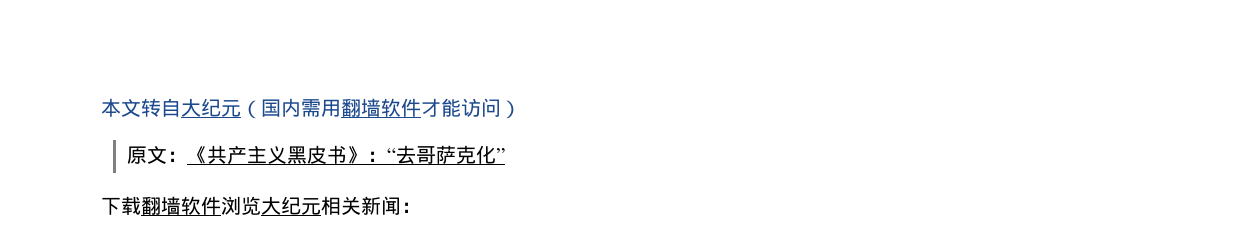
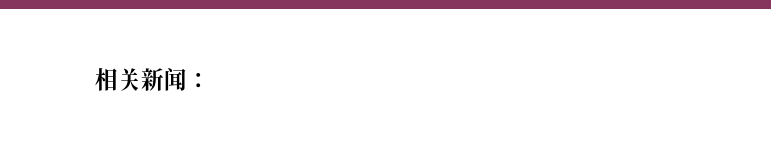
[101,98,521,119] [126,145,505,164] [101,196,321,215] 本文转自大纪元（国内需用翻墙软件才能访问） // 原文：《共产主义黑皮书》：“去哥萨克化” // 下载翻墙软件浏览大纪元 -> (95, 79) none

